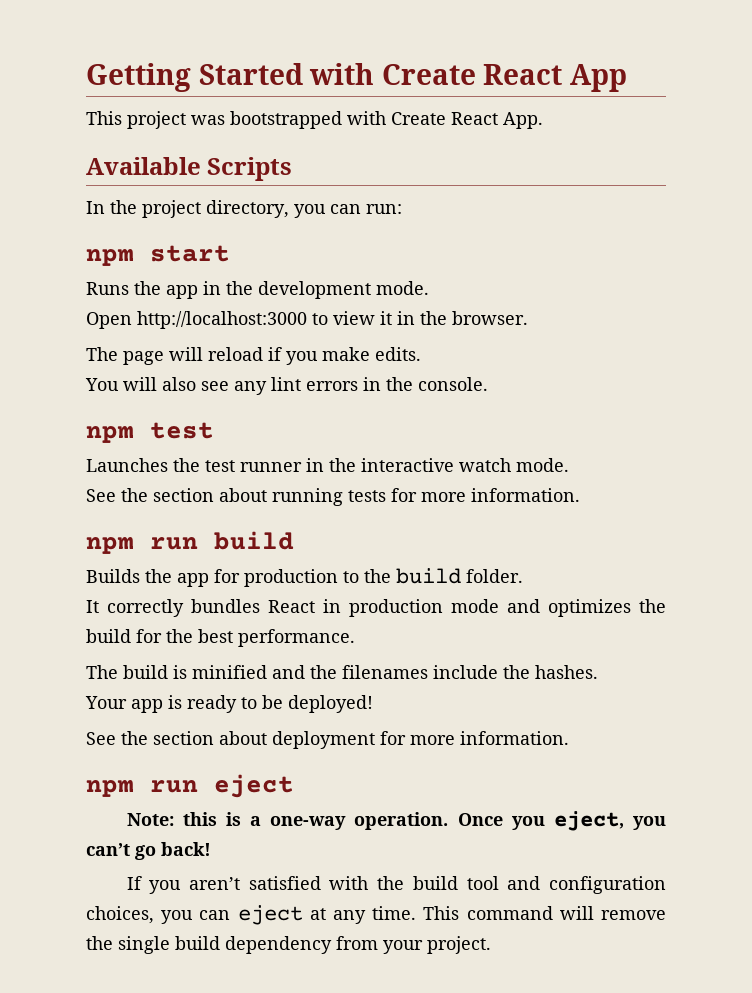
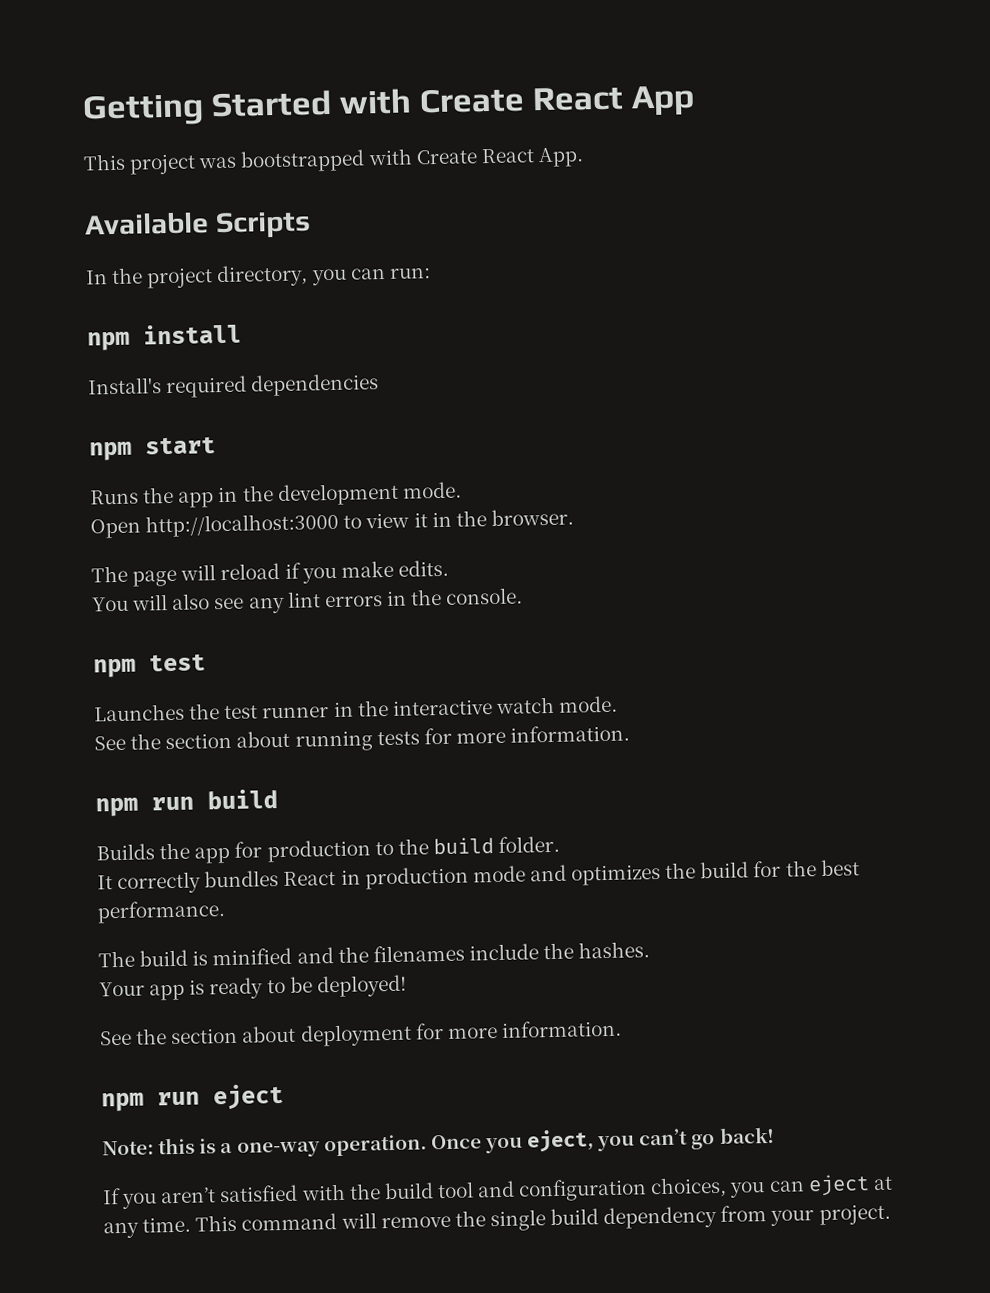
(402, 209) none -> [87,323,242,351] [87,373,380,399] // npm install // Install's required dependencies

